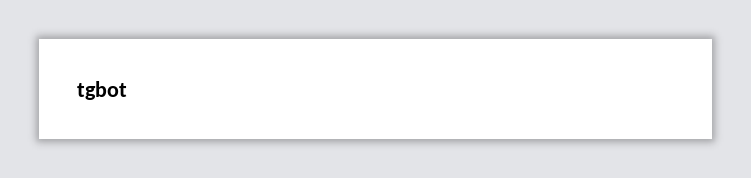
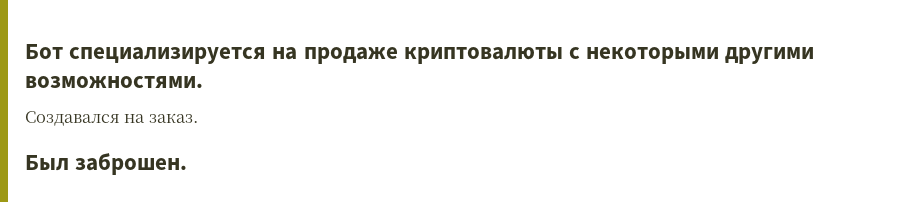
[77,81,127,100] tgbot -> [25,44,815,64] [25,76,203,88] [25,111,198,126] [25,153,188,175] Бот специализируется на продаже криптовалюты с некоторыми другими возможностями. // Создавался на заказ. // Был заброшен.

